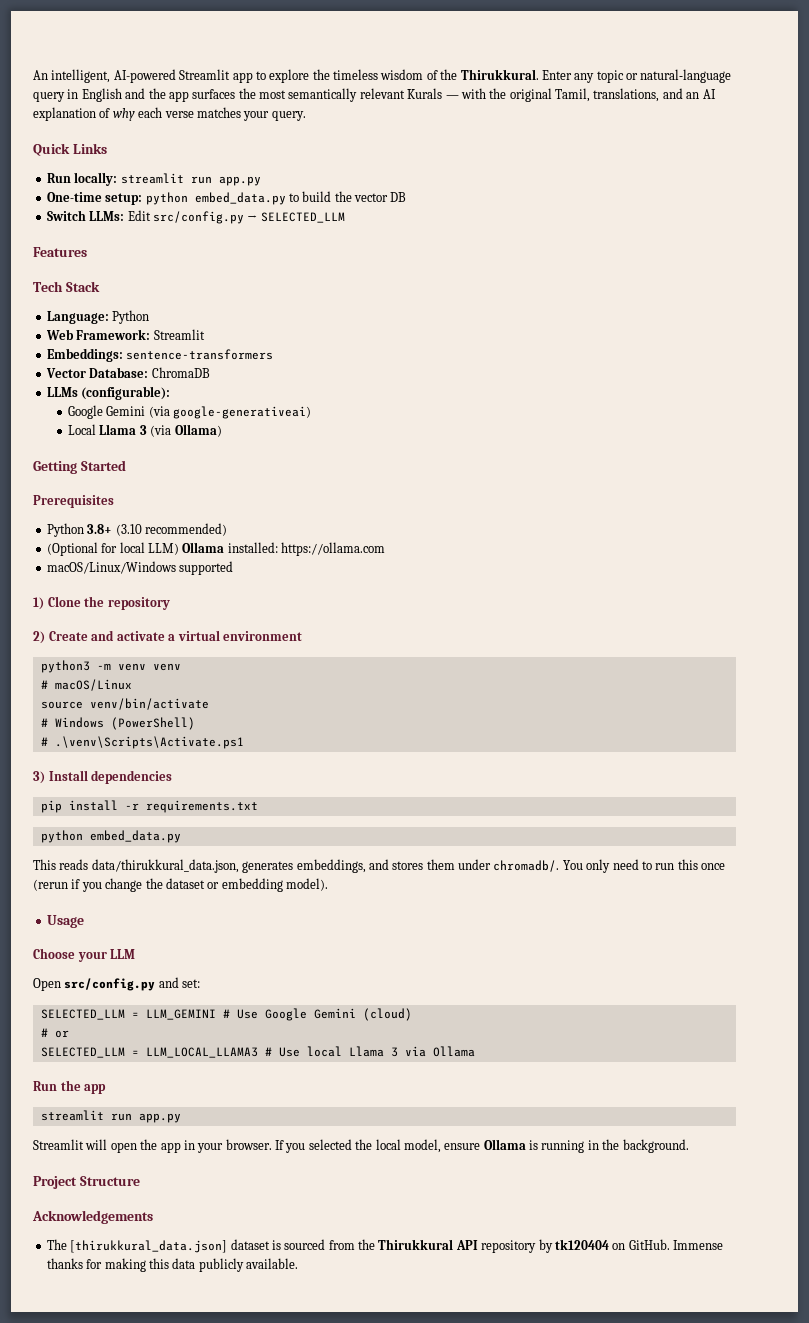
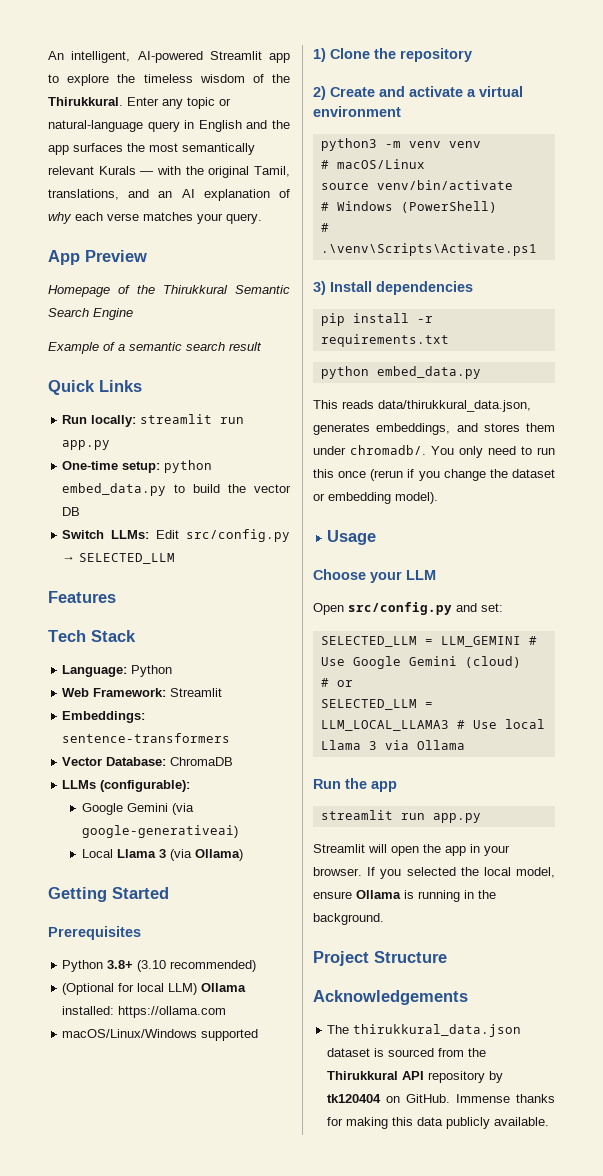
(306, 116) none -> [48,250,147,265] [48,285,290,297] [48,308,133,320] [48,342,262,354] // App Preview // Homepage of the Thirukkural Semantic Search Engine // Example of a semantic search result
[70,1240,228,1253] [thirukkural_data.json] -> [353,1024,522,1037] thirukkural_data.json

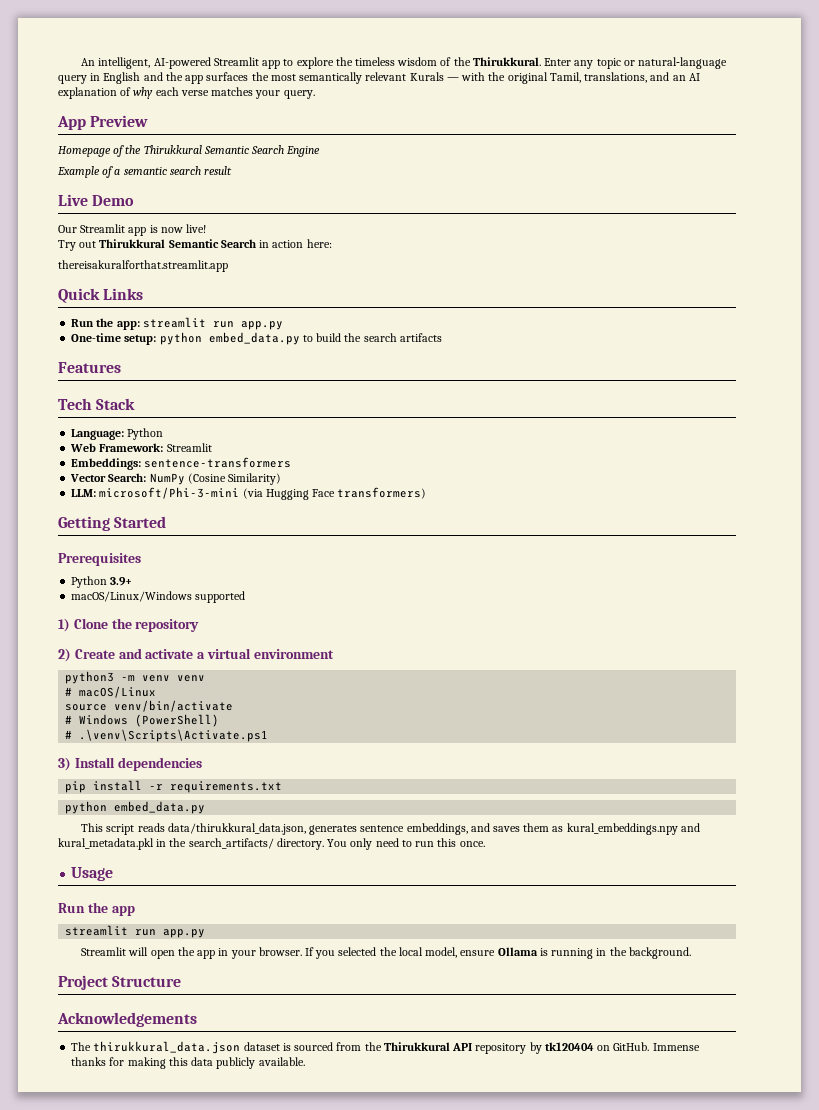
(262, 346) none -> [58,194,135,206] [58,224,207,236] [58,239,332,251] [58,260,228,272] // Live Demo // Our Streamlit app is now live! // Try out Thirukkural Semantic Search in action here: // thereisakuralforthat.streamlit.app
[91,415,137,427] locally: -> [96,318,140,330] the app:
[254,484,291,493] [62,507,81,516] [62,529,290,542] [62,553,176,564] vector DB // Switch LLMs: Edit src/config.py → SELECTED_LLM -> [363,333,442,342] search artifacts
[106,757,234,766] [62,780,191,792] [81,803,194,815] [81,825,238,838] [81,849,243,861] [48,887,169,902] [48,926,141,940] [62,960,257,972] [62,983,247,995] [62,1006,227,1018] Database: ChromaDB // LLMs (configurable): // Google Gemini (via google-generativeai) // Local Llama 3 (via Ollama) // Getting Started // Prerequisites // Python 3.8+ (3.10 recommended) // (Optional for local LLM) Ollama installed: https://ollama.com -> [108,473,282,485] [71,487,427,500] [58,516,167,531] [58,553,141,566] [71,576,133,588] Search: NumPy (Cosine Similarity) // LLM: microsoft/Phi-3-mini (via Hugging Face transformers) // Getting Started // Prerequisites // Python 3.9+
(338, 404) none -> [106,824,135,835] script
(370, 429) none -> [360,825,405,832] sentence
[483,423,555,432] [313,445,426,455] stores them under chromadb/. -> [492,823,700,835] [58,838,324,850] saves them as kural_embeddings.npy and kural_metadata.pkl in the search_artifacts/ directory.
[338,469,555,481] [313,492,438,504] [327,530,377,545] [313,569,436,583] [313,602,503,615] [320,636,537,647] [320,656,521,669] [320,678,353,687] [320,699,433,710] [320,719,545,731] [320,740,465,750] once (rerun if you change the dataset or embedding model). // Usage // Choose your LLM // Open src/config.py and set: // SELECTED_LLM = LLM_GEMINI # Use Google Gemini (cloud) // # or // SELECTED_LLM = LLM_LOCAL_LLAMA3 # Use local Llama 3 via Ollama -> [459,841,485,847] [71,867,114,881] once. // Usage

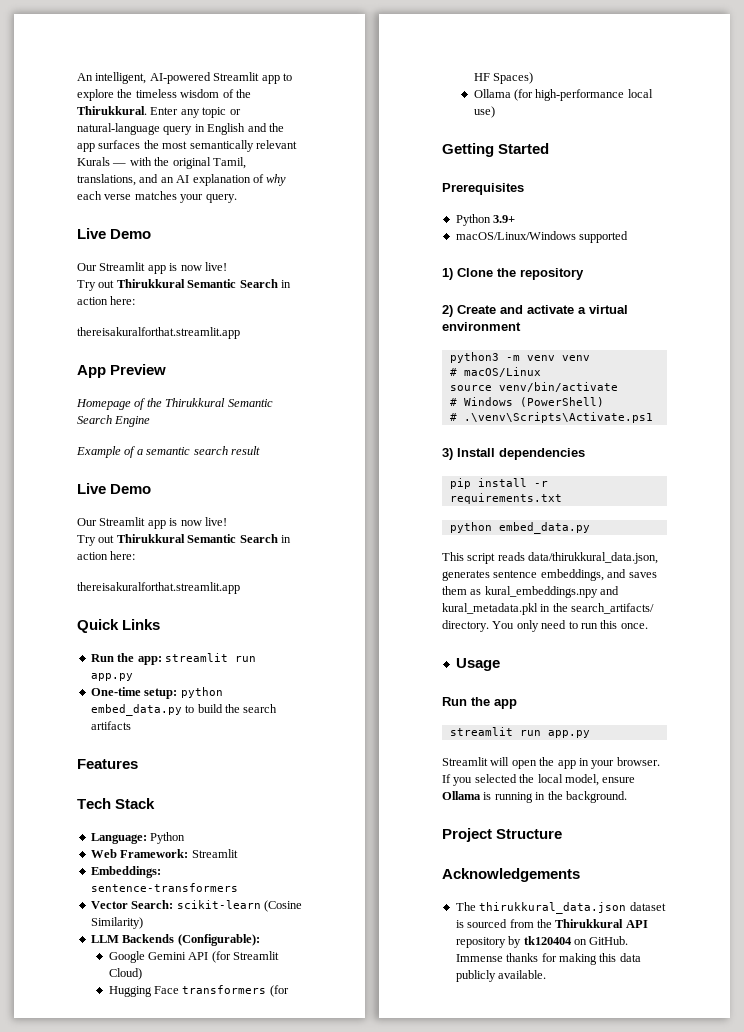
(315, 94) none -> [77,228,152,239] [77,262,227,274] [77,279,291,291] [77,296,136,305] [77,327,240,339] // Live Demo // Our Streamlit app is now live! // Try out Thirukkural Semantic Search in action here: // thereisakuralforthat.streamlit.app
[149,473,185,485] NumPy -> [176,900,261,909] scikit-learn
[71,487,427,500] LLM: microsoft/Phi-3-mini (via Hugging Face transformers) -> [90,934,260,946] [108,951,280,963] [108,968,142,980] [108,985,289,997] [473,72,533,84] [473,89,653,101] [473,106,495,118] LLM Backends (Configurable): // Google Gemini API (for Streamlit Cloud) // Hugging Face transformers (for HF Spaces) // Ollama (for high-performance local use)

